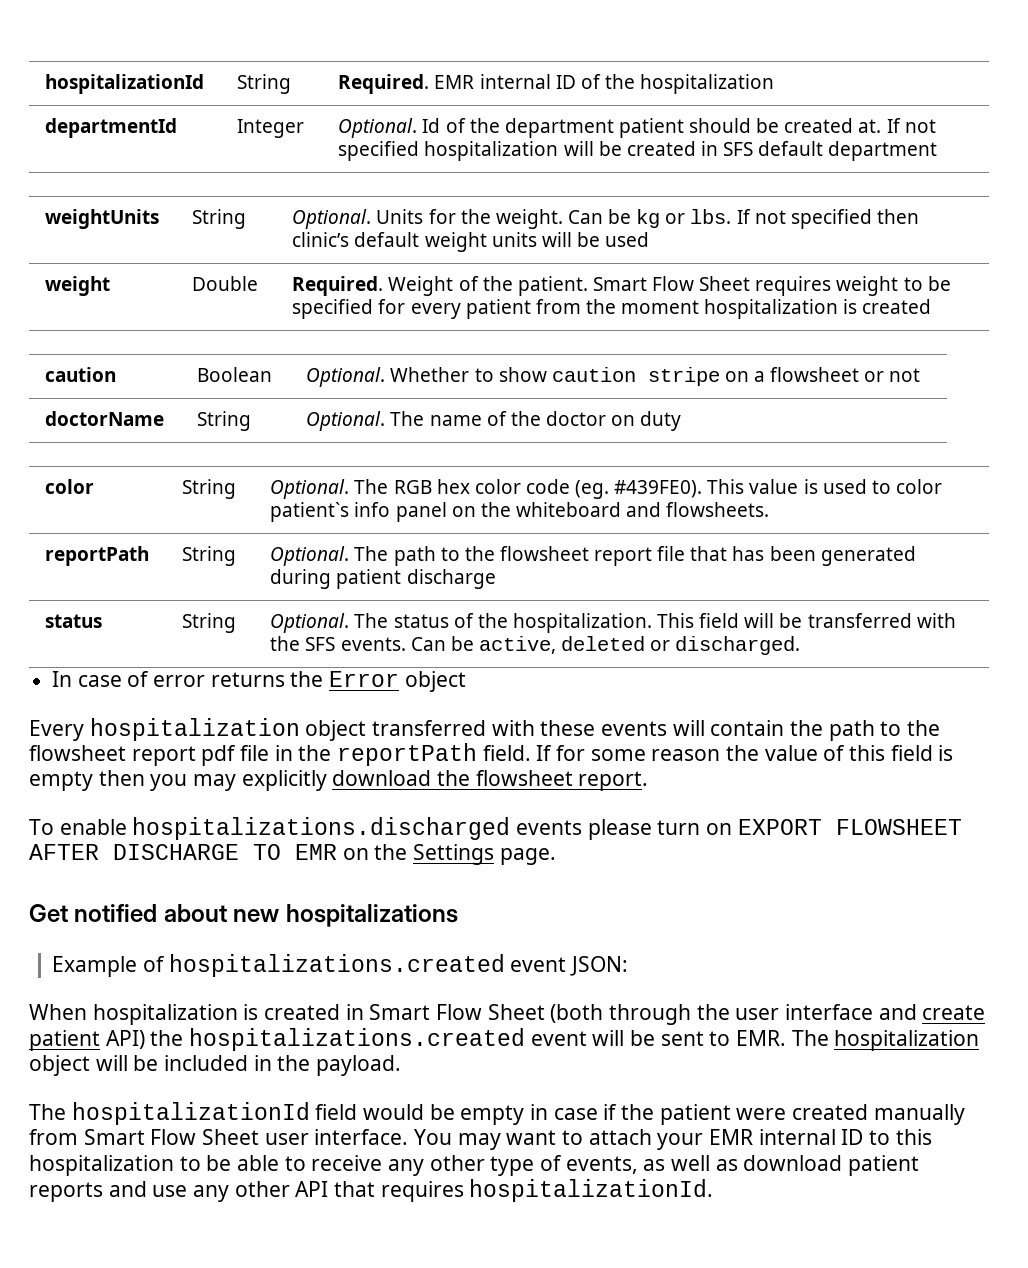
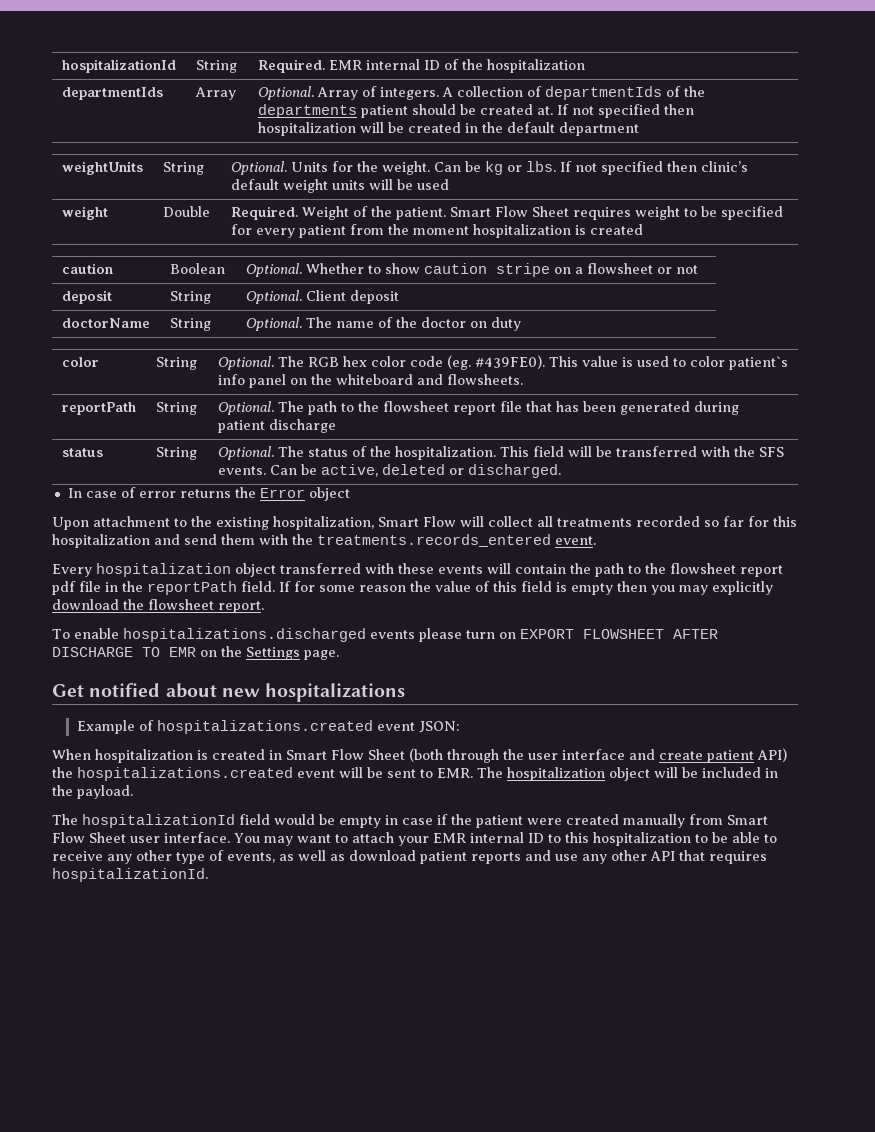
[45,118,178,138] [237,119,305,138] [338,118,614,138] departmentId | Integer | Optional. Id of the department -> [61,87,163,100] [194,87,236,100] [257,86,705,100] [257,104,357,118] departmentIds | Array | Optional. Array of integers. A collection of departmentIds of the departments
(420, 151) none -> [663,104,694,115] then
[723,142,754,156] SFS -> [481,122,503,133] the
(921, 375) none -> [61,290,112,304] [169,291,211,304] [245,290,399,304] // deposit | String | Optional. Client deposit
(466, 681) none -> [52,516,797,530] [52,534,596,548] // Upon attachment to the existing hospitalization, Smart Flow will collect all treatments recorded so far for this hospitalization and send them with the treatments.records_entered event.

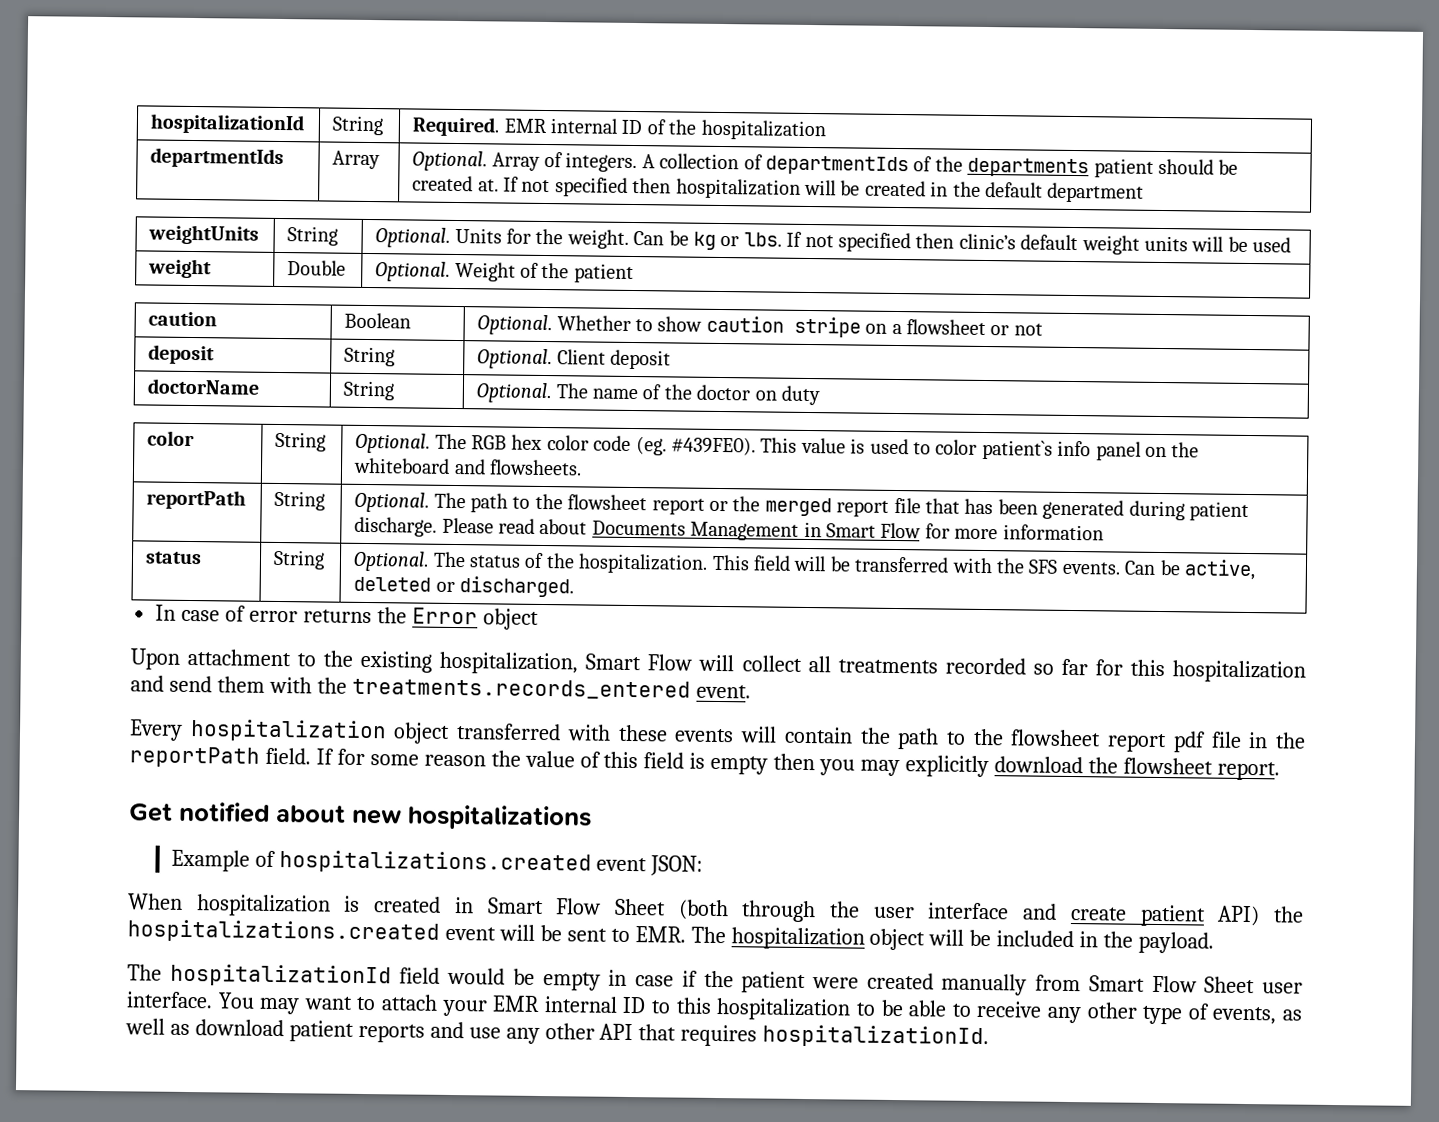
[230,206,298,220] Required. -> [375,261,451,282] Optional.
[395,206,783,220] [230,224,643,238] patient. Smart Flow Sheet requires weight to be specified for every patient from the moment hospitalization is created -> [573,263,634,284] patient
(496, 409) none -> [709,496,890,517] or the merged report
[268,419,336,433] discharge -> [354,516,1104,541] discharge. Please read about Documents Management in Smart Flow for more information
[52,628,718,642] [52,646,339,660] // To enable hospitalizations.discharged events please turn on EXPORT FLOWSHEET AFTER DISCHARGE TO EMR on the Settings page. -> (1280, 771) none

